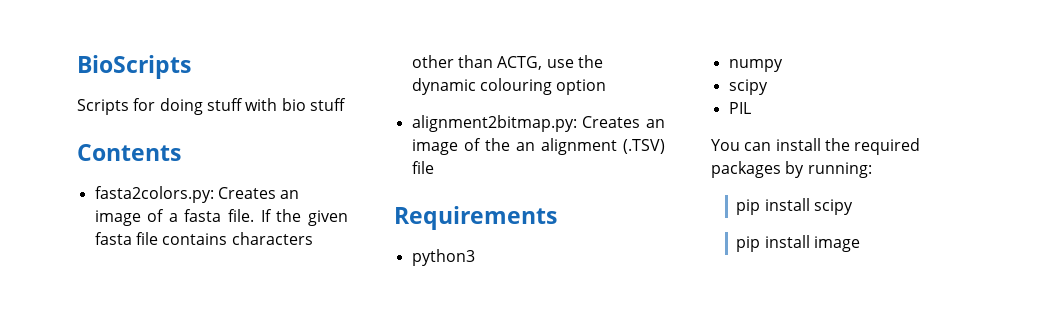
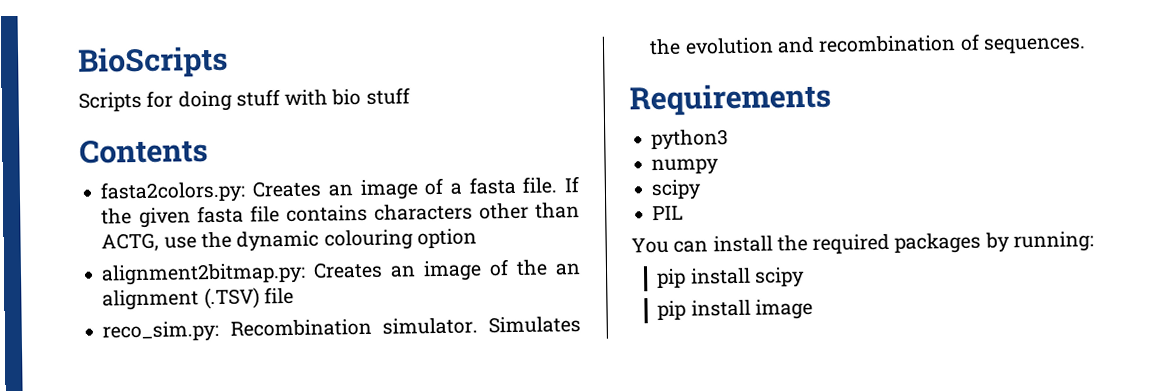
(434, 167) none -> [102,316,581,343] [649,33,1086,56] // reco_sim.py: Recombination simulator. Simulates the evolution and recombination of sequences.

